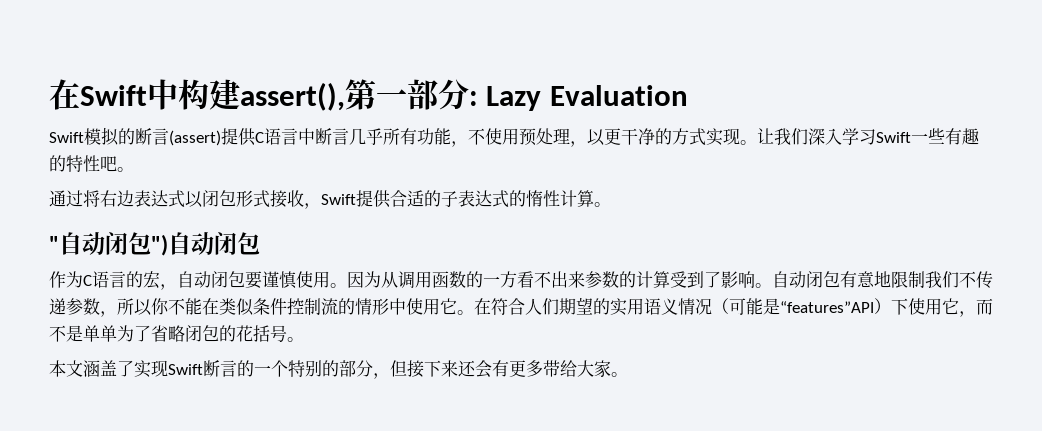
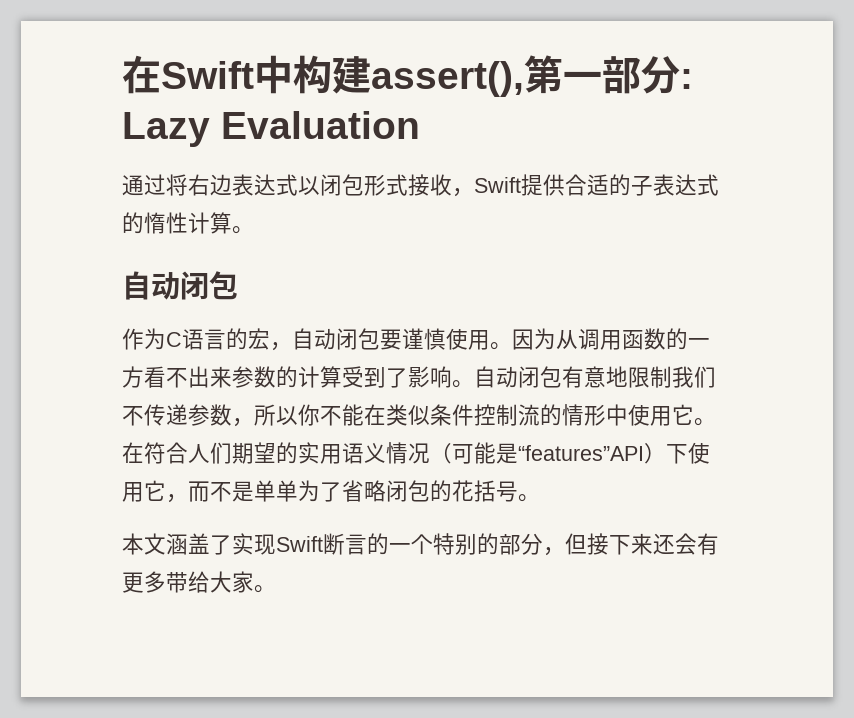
[49,127,979,147] [49,155,134,173] // Swift模拟的断言(assert)提供C语言中断言几乎所有功能，不使用预处理，以更干净的方式实现。让我们深入学习Swift一些有趣的特性吧。 -> (420, 125) none
[49,232,168,256] "自动闭包") -> (254, 230) none

